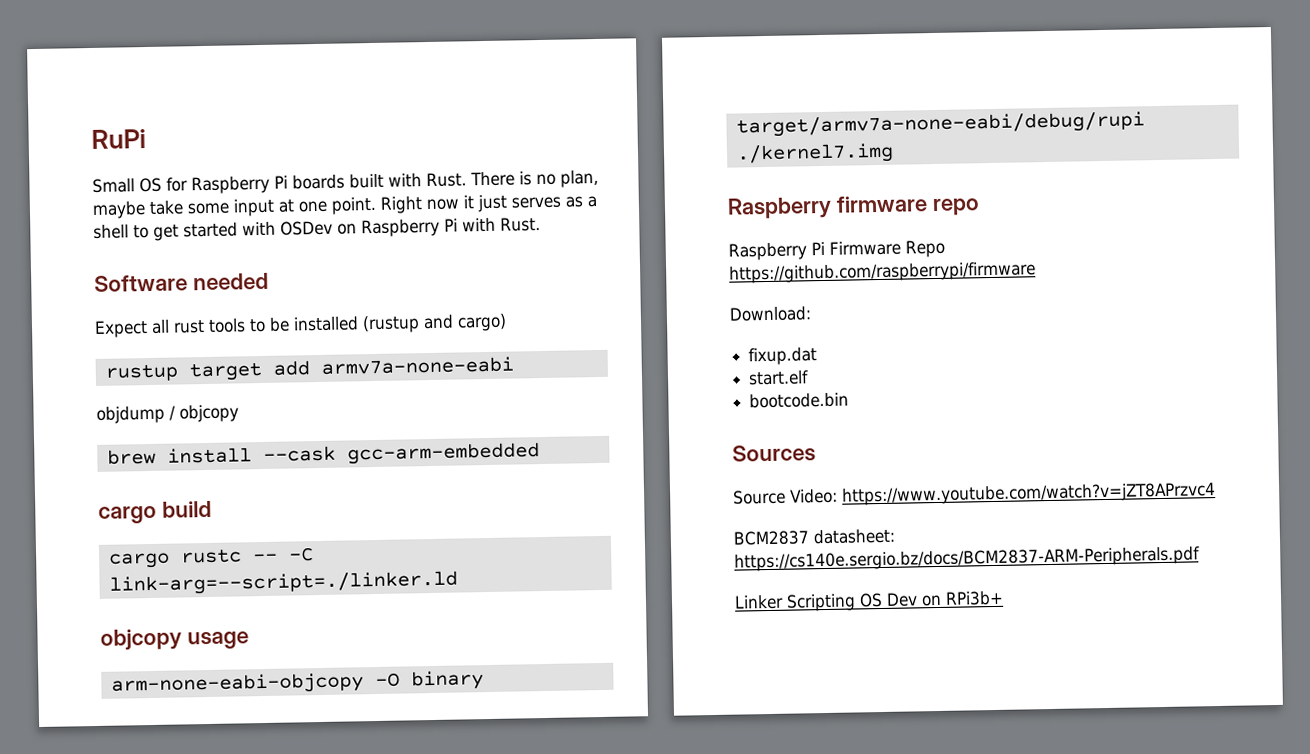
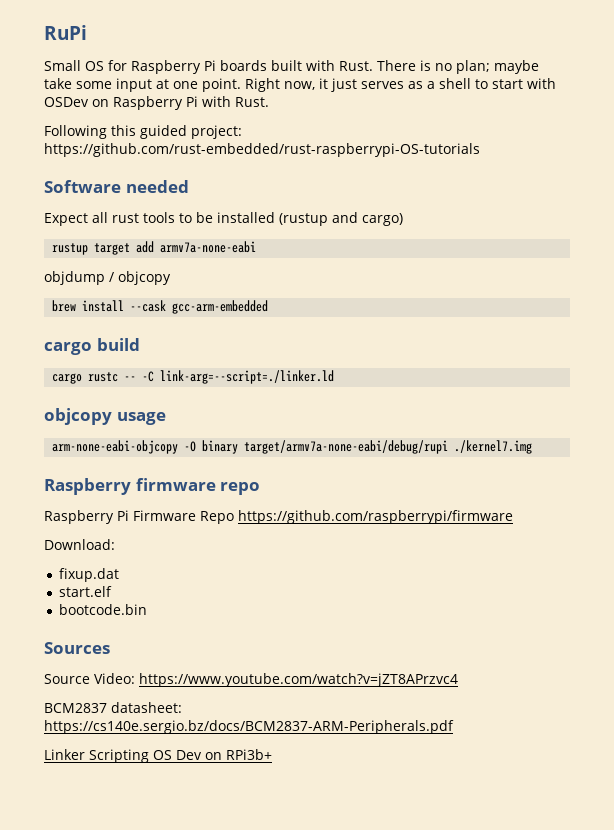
[560,169,599,188] plan, -> [456,60,490,74] plan;
[426,198,459,211] now -> [284,81,315,90] now,
[153,222,238,241] get started -> [492,79,523,89] start
(541, 224) none -> [44,125,242,139] [44,143,480,157] // Following this guided project: https://github.com/rust-embedded/rust-raspberrypi-OS-tutorials

